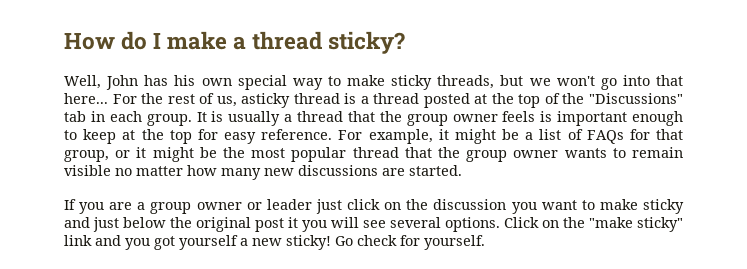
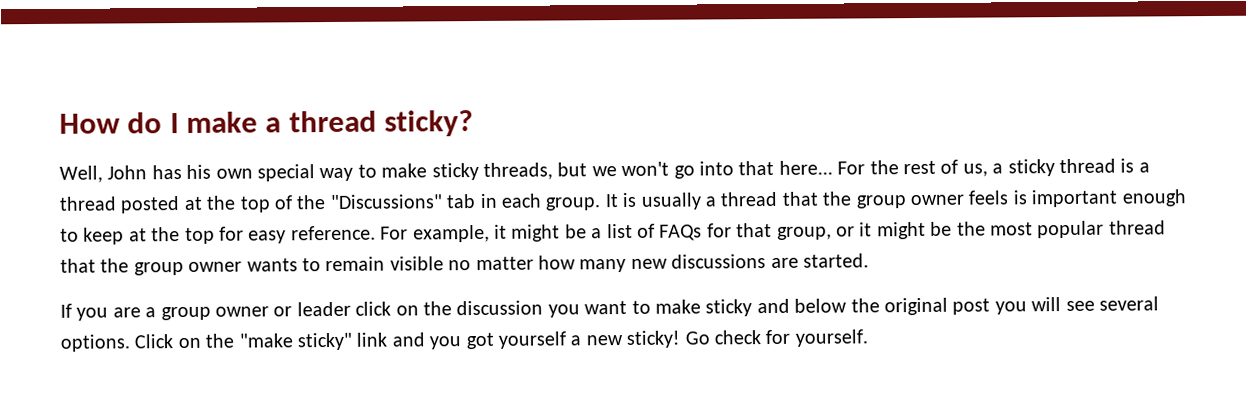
[241,93,291,108] asticky -> [992,159,1055,177] a sticky
[315,199,342,214] just -> (351, 309) none
[93,217,119,232] just -> (790, 306) none
[288,217,298,228] it -> (991, 306) none

